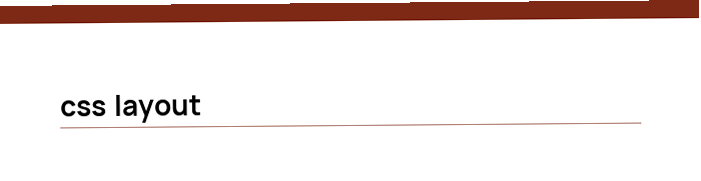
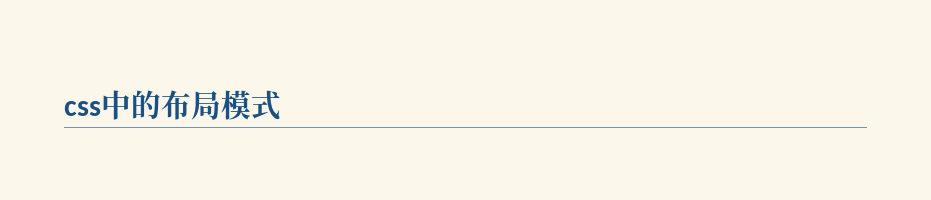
[113,94,202,123] layout -> [101,90,281,121] 中的布局模式

